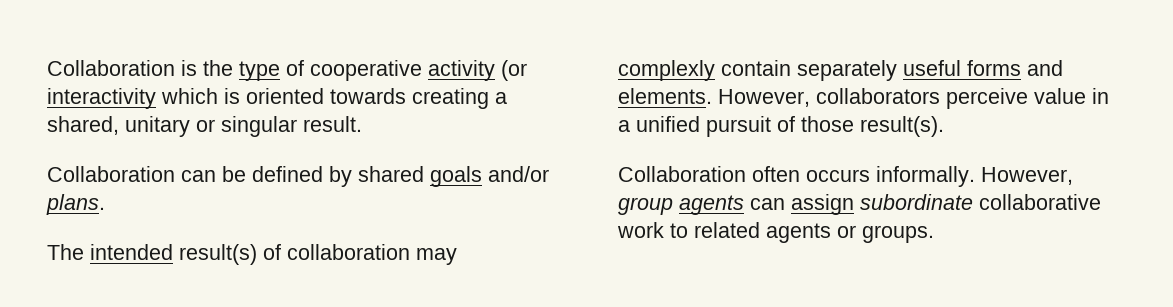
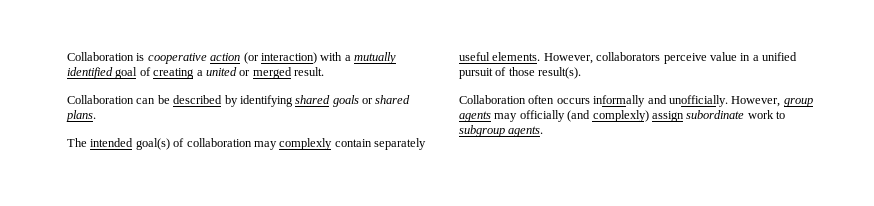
[203,60,527,81] [47,88,507,109] [47,116,362,137] [47,166,549,187] the type of cooperative activity (or interactivity which is oriented towards creating a shared, unitary or singular result. // Collaboration can be defined by shared goals and/or -> [147,52,396,64] [67,67,324,79] [67,95,411,107] cooperative action (or interaction) with a mutually identified goal of creating a united or merged result. // Collaboration can be described by identifying shared goals or shared
[179,244,257,265] result(s) -> [135,138,170,150] goal(s)
[967,60,1063,76] forms and -> (490, 56) none
[876,166,1073,187] [618,195,785,215] informally. However, group agents can -> [593,95,813,107] [459,110,649,122] informally and unofficially. However, group agents may officially (and complexly)
[979,194,1101,210] collaborative -> (745, 114) none
[694,222,934,243] related agents or groups. -> [459,125,544,137] subgroup agents.

